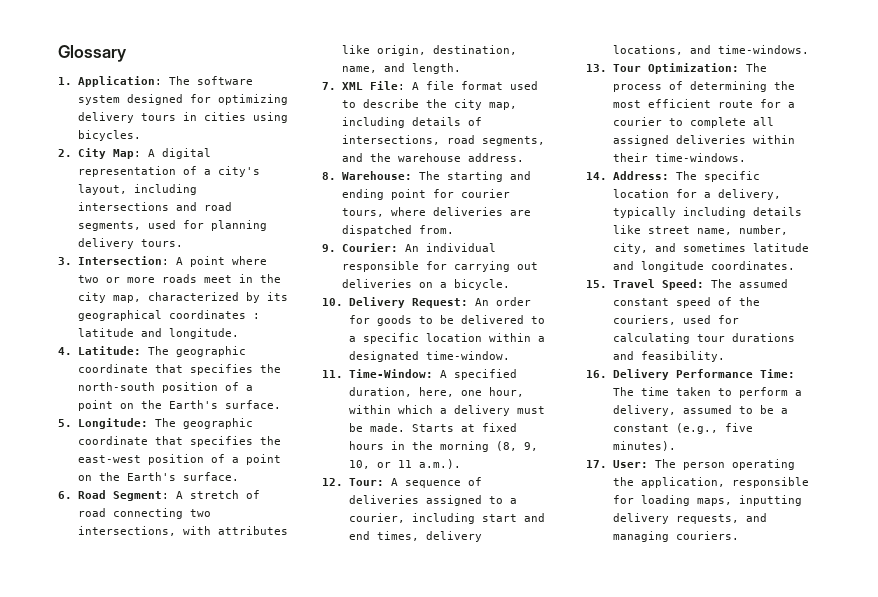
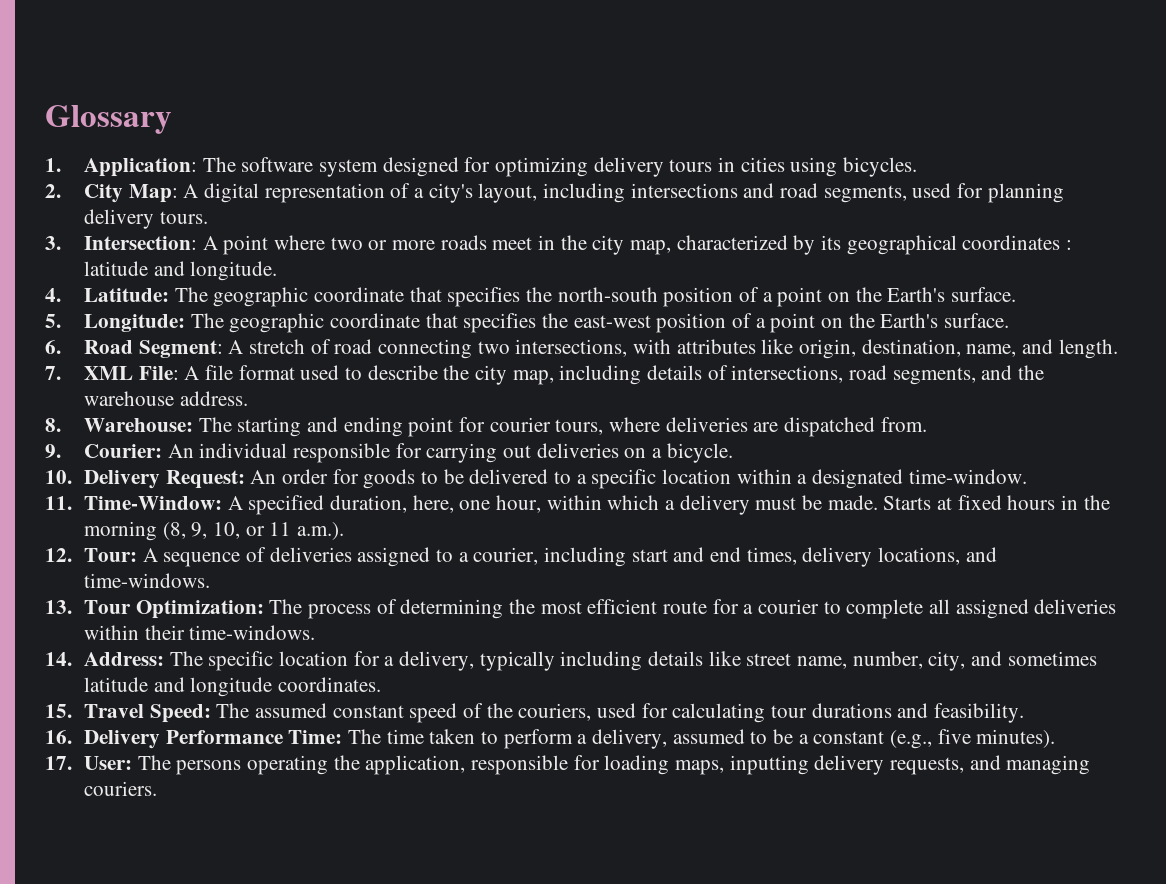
[682,462,725,470] person -> [176,760,242,775] persons

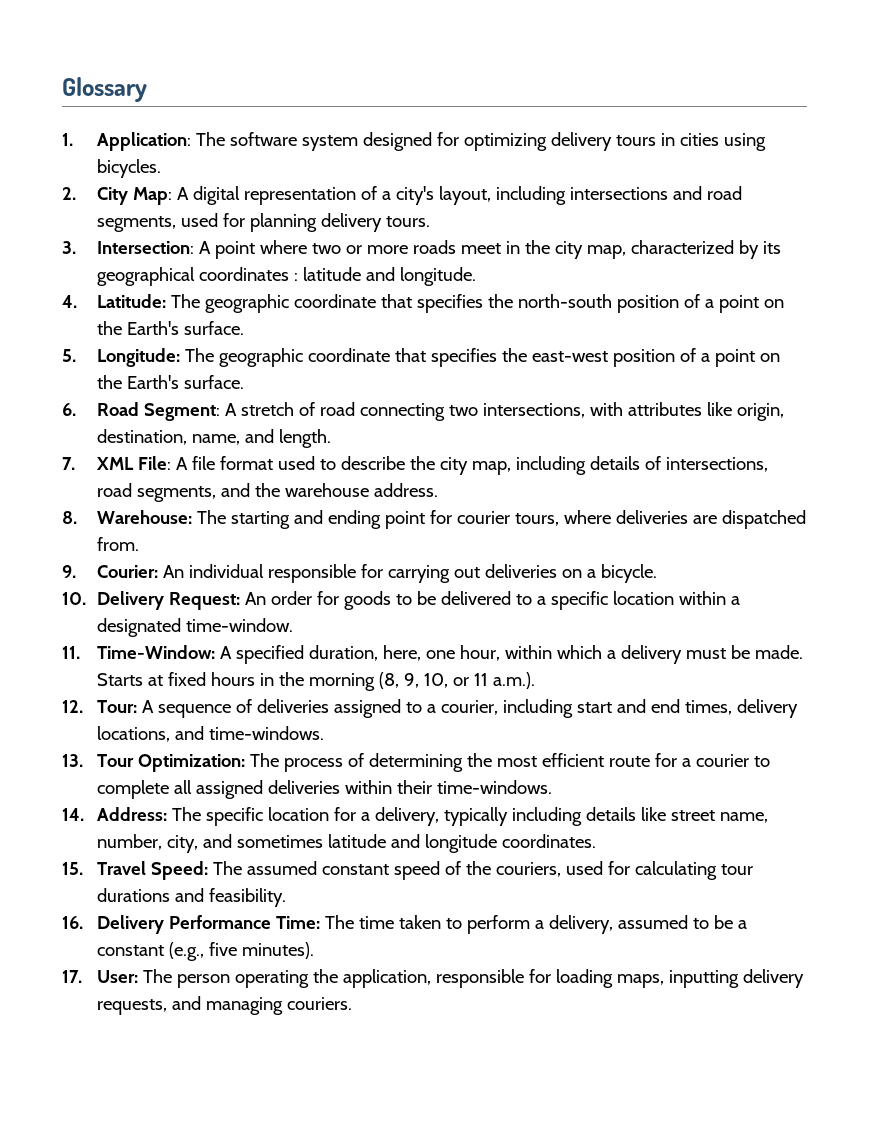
[176,760,242,775] persons -> [176,974,230,988] person

